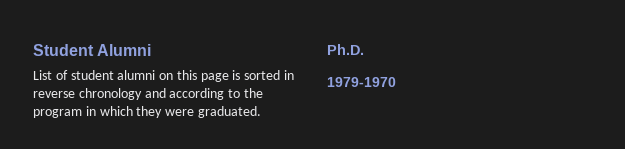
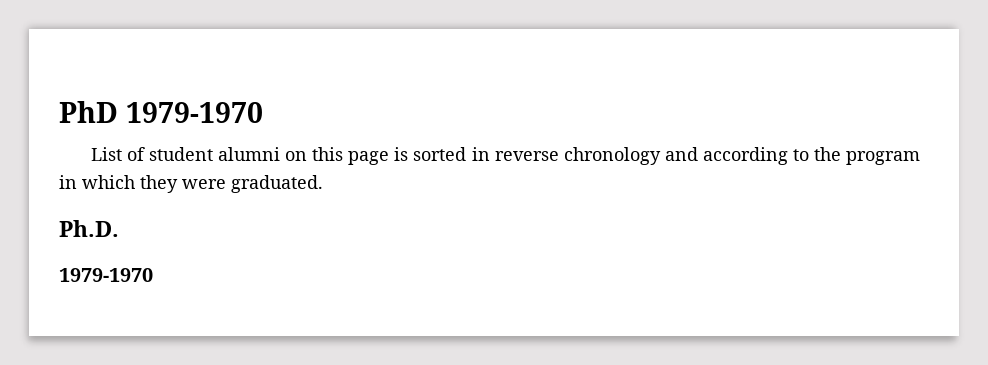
[33,44,152,56] Student Alumni -> [59,101,263,123] PhD 1979-1970

